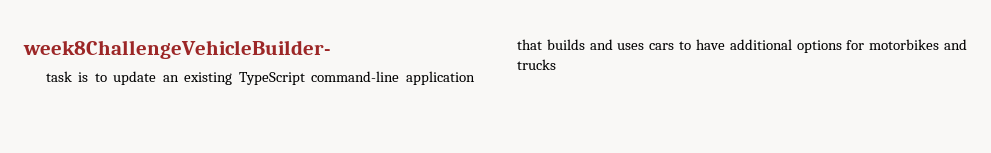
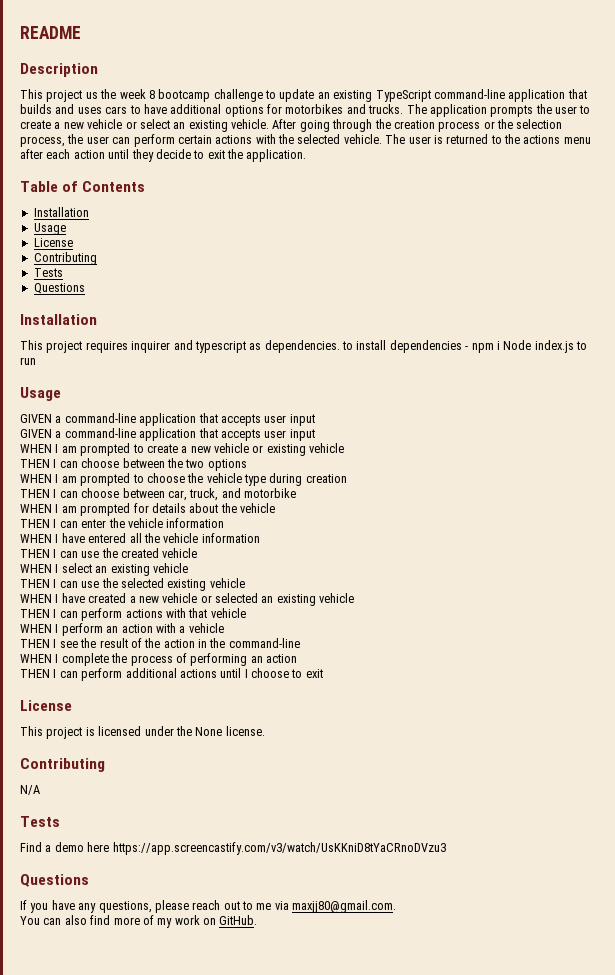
[23,40,331,59] [45,71,89,82] week8ChallengeVehicleBuilder- // task is -> [20,26,81,39] [20,63,98,77] [20,89,263,102] README // Description // This project us the week 8 bootcamp challenge
[517,59,556,70] trucks -> [368,104,591,117] [20,119,563,132] [20,134,591,147] [20,149,307,162] [20,181,146,192] [33,207,89,217] [33,223,66,235] [33,238,73,247] [33,252,97,265] [33,268,63,277] [33,283,85,294] [20,314,97,325] [20,340,587,353] [20,357,36,365] [20,387,61,401] [20,413,315,426] [20,428,315,441] [20,443,345,456] [20,458,247,471] [20,473,347,486] [20,488,296,501] [20,503,275,516] [20,518,225,528] [20,533,260,543] [20,548,198,558] [20,563,188,576] [20,578,245,591] [20,593,355,606] [20,608,246,621] [20,623,224,636] [20,638,300,648] [20,653,297,666] [20,668,323,681] [20,700,72,711] [20,726,265,739] [20,758,105,772] [20,785,40,795] [20,816,60,827] [20,842,446,855] [20,874,89,887] [20,900,397,913] [20,915,258,928] trucks. The application prompts the user to create a new vehicle or select an existing vehicle. After going through the creation process or the selection process, the user can perform certain actions with the selected vehicle. The user is returned to the actions menu after each action until they decide to exit the application. // Table of Contents // Installation // Usage // License // Contributing // Tests // Questions // Installation // This project requires inquirer and typescript as dependencies. to install dependencies - npm i Node index.js to run // Usage // GIVEN a command-line application that accepts user input // GIVEN a command-line application that accepts user input // WHEN I am prompted to create a new vehicle or existing vehicle // THEN I can choose between the two options // WHEN I am prompted to choose the vehicle type during creation // THEN I can choose between car, truck, and motorbike // WHEN I am prompted for details about the vehicle // THEN I can enter the vehicle information // WHEN I have entered all the vehicle information // THEN I can use the created vehicle // WHEN I select an existing vehicle // THEN I can use the selected existing vehicle // WHEN I have created a new vehicle or selected an existing vehicle // THEN I can perform actions with that vehicle // WHEN I perform an action with a vehicle // THEN I see the result of the action in the command-line // WHEN I complete the process of performing an action // THEN I can perform additional actions until I choose to exit // License // This project is licensed under the None license. // Contributing // N/A // Tests // Find a demo here https://app.screencastify.com/v3/watch/UsKKniD8tYaCRnoDVzu3 // Questions // If you have any questions, please reach out to me via maxjj80@gmail.com. // You can also find more of my work on GitHub.

